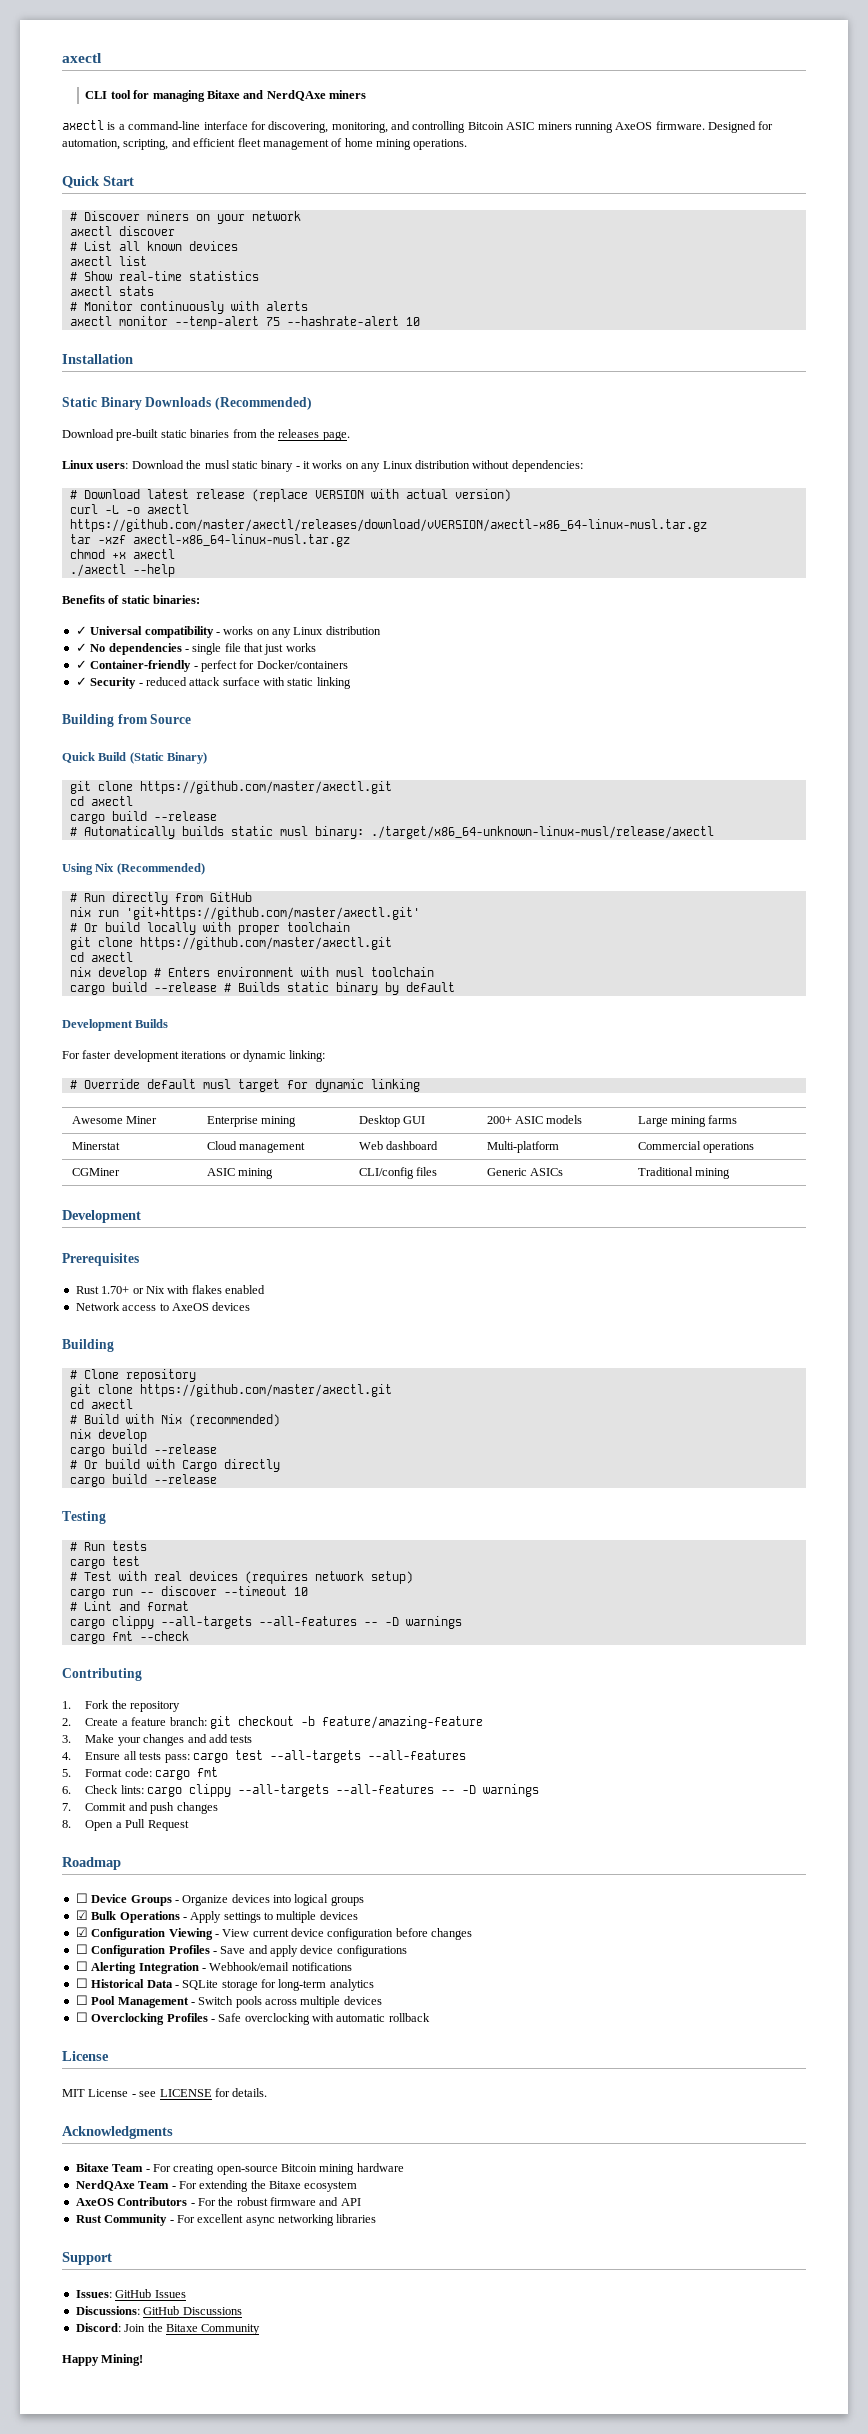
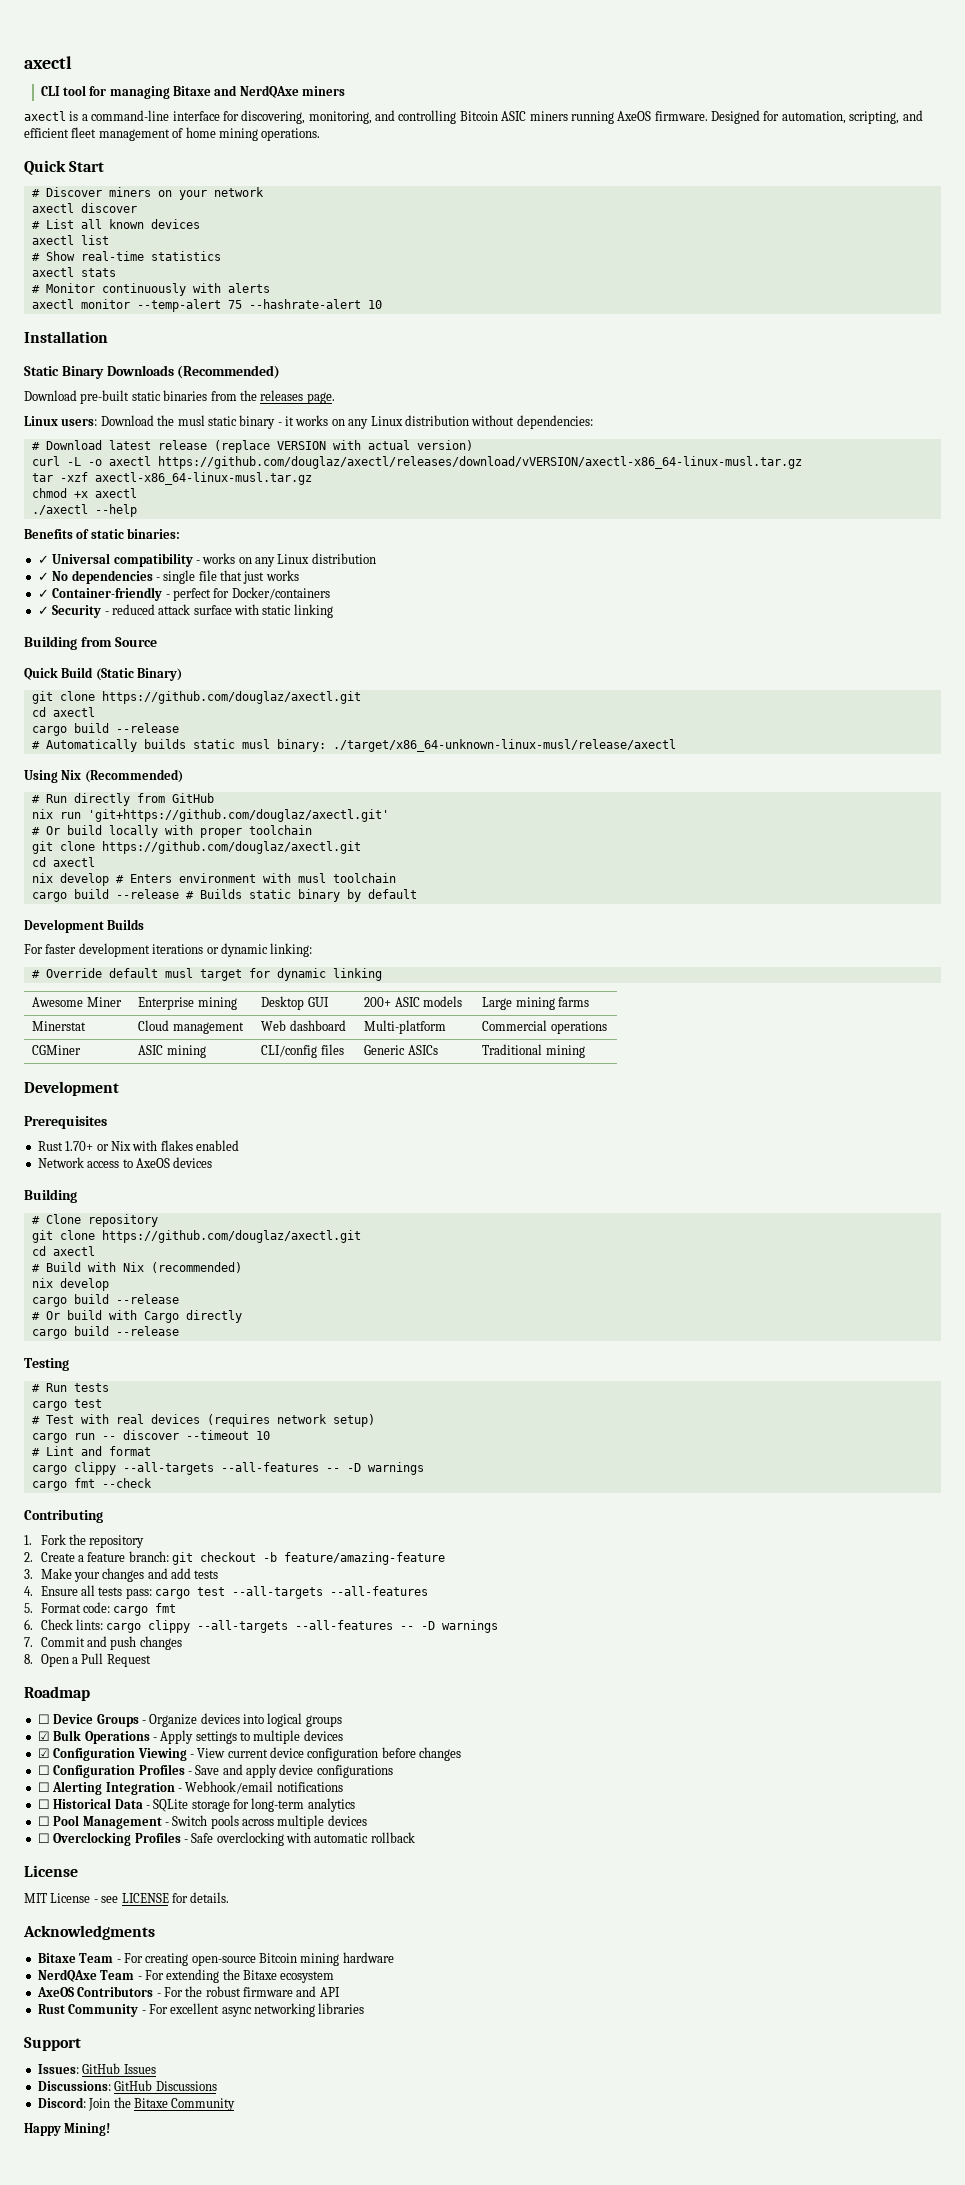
[69,519,707,532] https://github.com/master/axectl/releases/download/vVERSION/axectl-x86_64-linux-musl.tar.gz -> [157,456,802,469] https://github.com/douglaz/axectl/releases/download/vVERSION/axectl-x86_64-linux-musl.tar.gz
[139,781,392,794] https://github.com/master/axectl.git -> [101,691,361,704] https://github.com/douglaz/axectl.git
[125,907,420,920] 'git+https://github.com/master/axectl.git' -> [87,809,389,822] 'git+https://github.com/douglaz/axectl.git'
[139,937,392,950] https://github.com/master/axectl.git -> [101,841,361,854] https://github.com/douglaz/axectl.git
[139,1384,392,1397] https://github.com/master/axectl.git -> [101,1230,361,1243] https://github.com/douglaz/axectl.git

